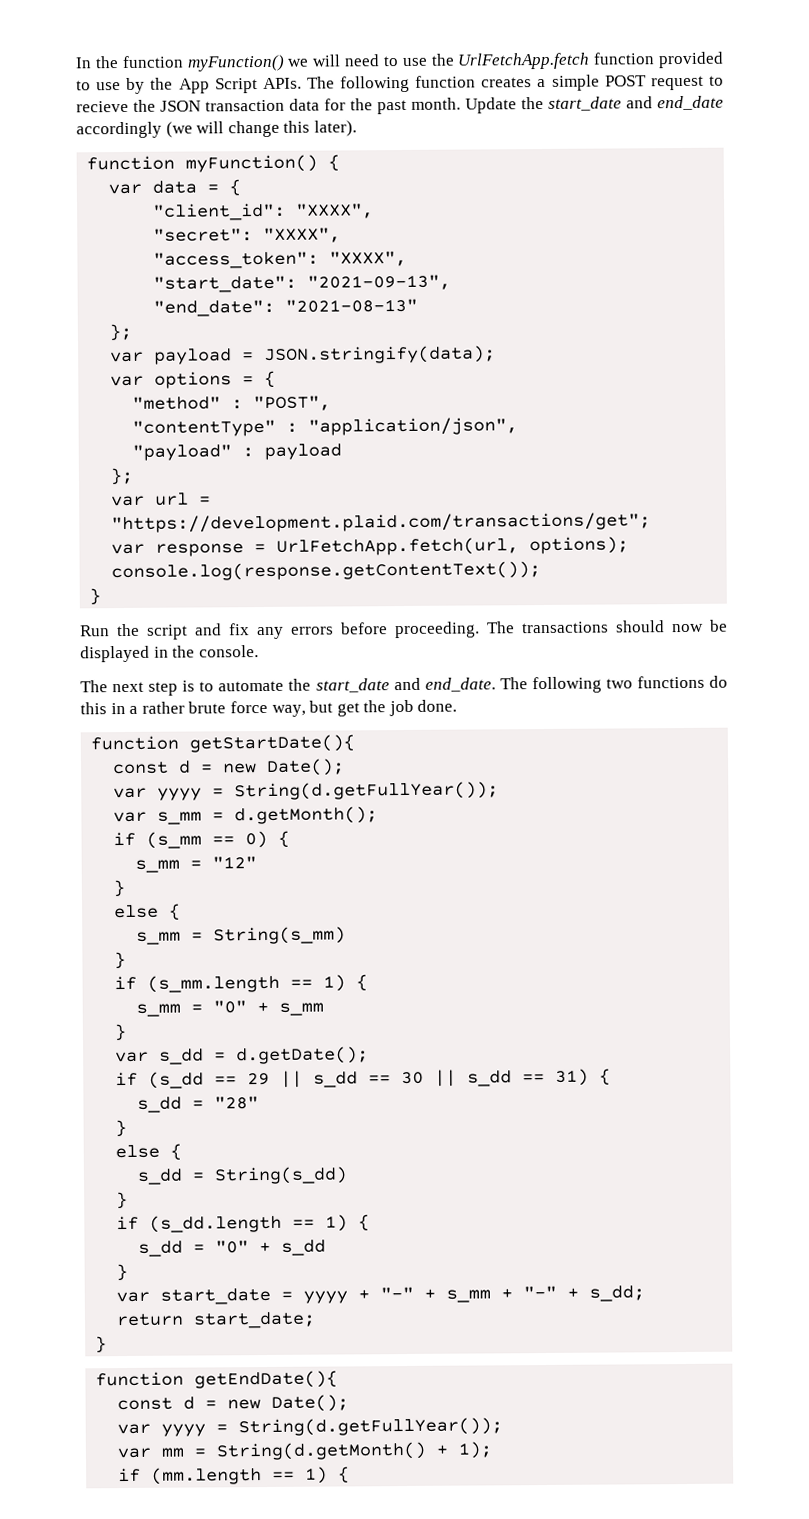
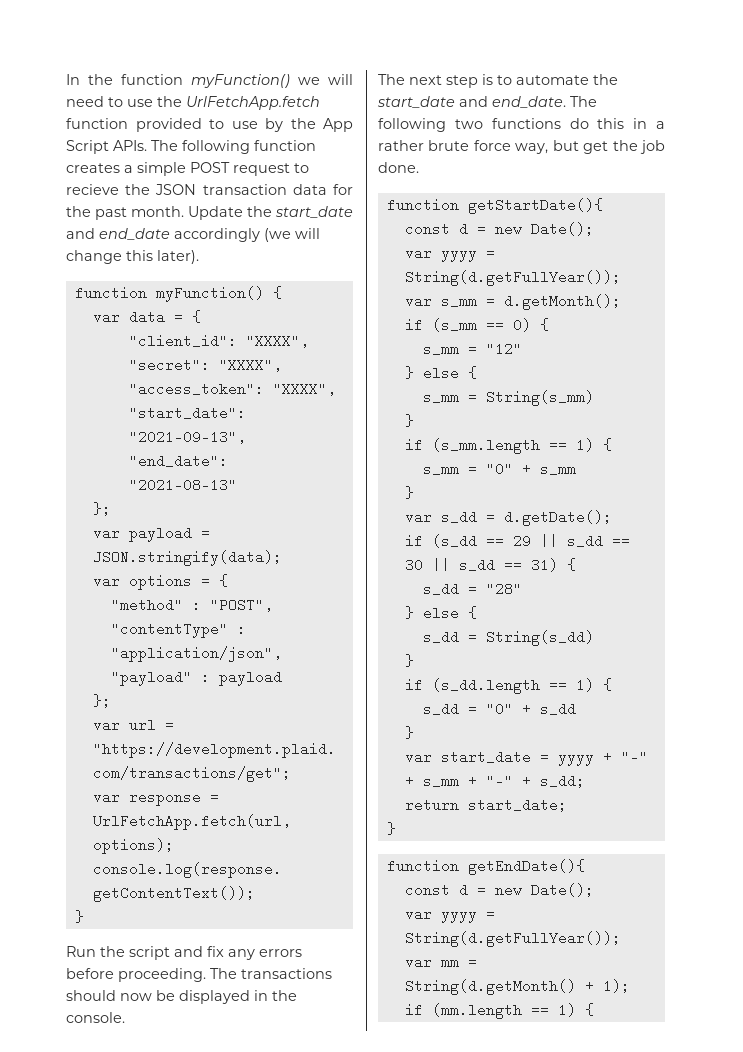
(126, 888) // -> (414, 372) none
(128, 1128) // -> (414, 612) none

